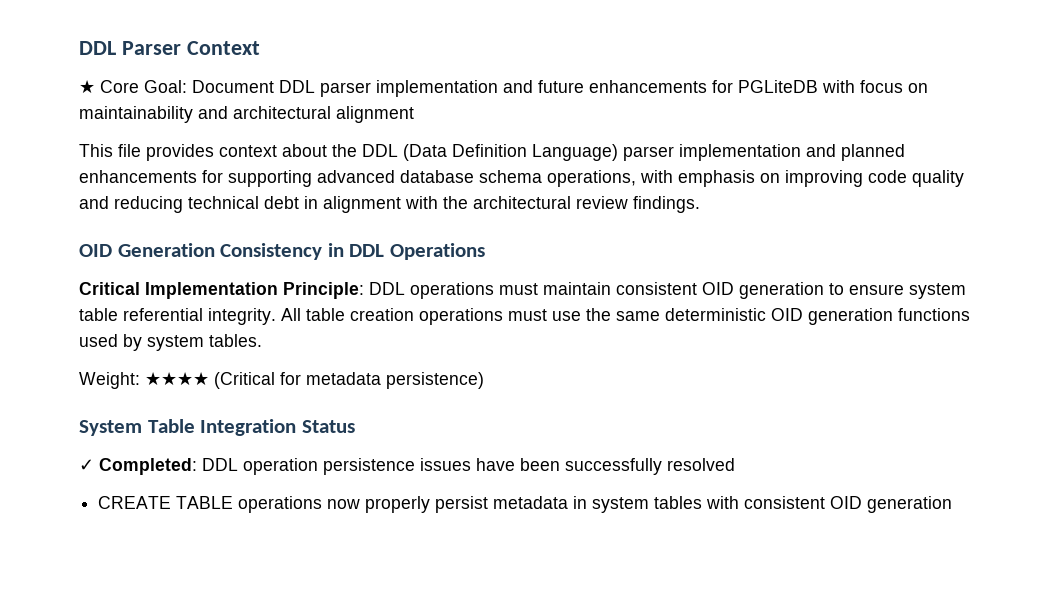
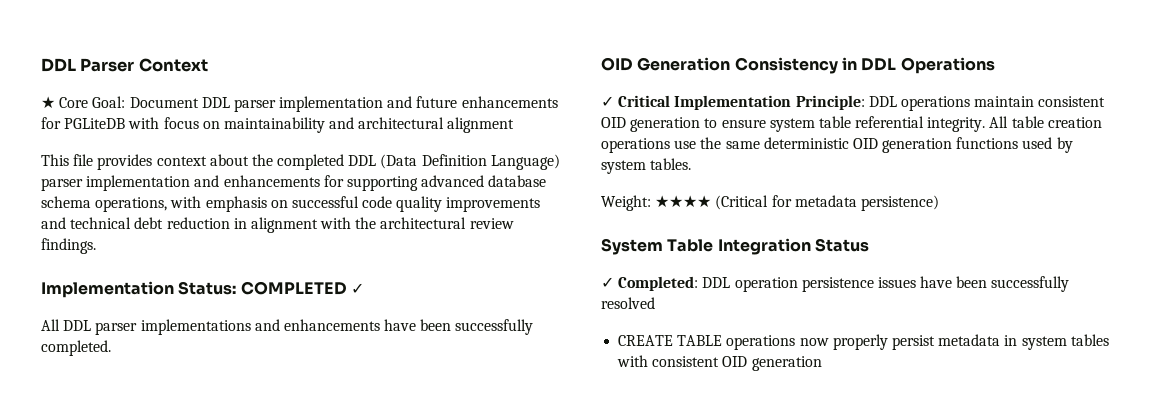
(357, 150) none -> [277,154,345,170] completed
[841,144,905,161] planned -> (220, 181) none
[785,170,863,187] improving -> [291,196,359,208] successful
[79,196,183,213] and reducing -> [446,197,541,212] [41,217,66,229] improvements and
(299, 202) none -> [166,217,230,229] reduction
(700, 204) none -> [41,281,364,298] [41,319,534,335] [41,340,111,356] // Implementation Status: COMPLETED ✓ // All DDL parser implementations and enhancements have been successfully completed.
(485, 251) none -> [601,96,614,107] ✓
[499,283,538,295] must -> (970, 103) none
[508,309,547,321] must -> (670, 145) none

